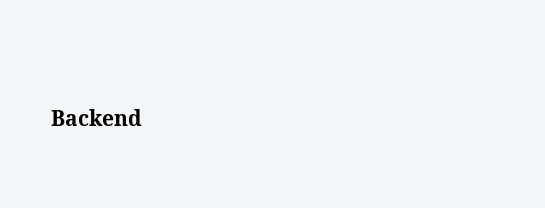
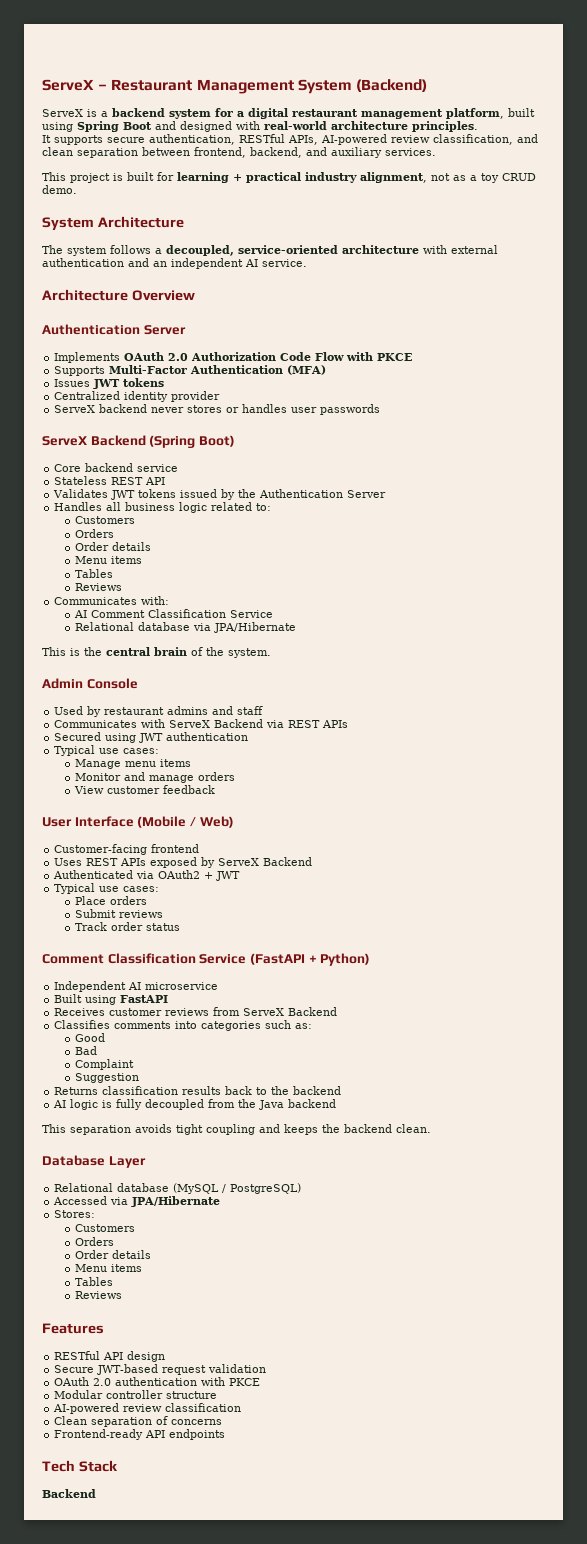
(51, 117) none -> [42,79,427,94] [42,108,535,119] [42,121,478,132] [42,134,538,145] [42,147,436,158] [42,172,536,183] [42,185,77,194] [42,216,184,231] [42,245,498,256] [42,258,307,269] [42,289,195,301] [42,324,186,335] [54,352,413,363] [54,365,327,376] [54,378,165,389] [54,391,221,402] [54,404,381,415] [42,435,235,448] [54,463,179,472] [54,476,166,485] [53,489,387,500] [54,502,272,513] [74,516,135,524] [74,529,114,538] [74,542,151,551] [74,556,142,564] [74,569,113,578] [74,583,122,591] [54,596,170,605] [73,609,273,618] [74,622,296,633] [42,647,271,658] [42,678,138,689] [54,706,264,717] [54,719,349,728] [54,732,249,743] [54,745,160,756] [74,759,191,769] [74,772,235,783] [73,785,215,794] [42,816,234,828] [54,844,200,855] [54,857,313,868] [53,870,241,881] [54,883,160,894] [74,896,147,905] [74,909,163,918] [74,922,180,931] [42,953,371,966] [54,981,219,992] [54,994,169,1005] [54,1007,338,1016] [54,1020,313,1031] [74,1033,105,1042] [74,1046,97,1055] [74,1059,134,1070] [74,1073,139,1083] [54,1086,342,1095] [53,1099,337,1110] [42,1124,431,1135] [42,1155,146,1168] [54,1183,302,1194] [53,1196,221,1207] [54,1210,96,1218] [74,1224,135,1232] [74,1237,114,1246] [74,1250,151,1259] [74,1264,142,1272] [74,1277,113,1286] [74,1291,122,1299] [42,1323,104,1334] [54,1351,166,1362] [54,1364,267,1375] [54,1377,261,1386] [54,1390,218,1399] [53,1403,242,1414] [54,1416,223,1427] [54,1429,226,1440] [42,1460,118,1472] ServeX – Restaurant Management System (Backend) // ServeX is a backend system for a digital restaurant management platform, built using Spring Boot and designed with real-world architecture principles. // It supports secure authentication, RESTful APIs, AI-powered review classification, and clean separation between frontend, backend, and auxiliary services. // This project is built for learning + practical industry alignment, not as a toy CRUD demo. // System Architecture // The system follows a decoupled, service-oriented architecture with external authentication and an independent AI service. // Architecture Overview // Authentication Server // Implements OAuth 2.0 Authorization Code Flow with PKCE // Supports Multi-Factor Authentication (MFA) // Issues JWT tokens // Centralized identity provider // ServeX backend never stores or handles user passwords // ServeX Backend (Spring Boot) // Core backend service // Stateless REST API // Validates JWT tokens issued by the Authentication Server // Handles all business logic related to: // Customers // Orders // Order details // Menu items // Tables // Reviews // Communicates with: // AI Comment Classification Service // Relational database via JPA/Hibernate // This is the central brain of the system. // Admin Console // Used by restaurant admins and staff // Communicates with ServeX Backend via REST APIs // Secured using JWT authentication // Typical use cases: // Manage menu items // Monitor and manage orders // View customer feedback // User Interface (Mobile / Web) // Customer-facing frontend // Uses REST APIs exposed by ServeX Backend // Authenticated via OAuth2 + JWT // Typical use cases: // Place orders // Submit reviews // Track order status // Comment Classification Service (FastAPI + Python) // Independent AI microservice // Built using FastAPI // Receives customer reviews from ServeX Backend // Classifies comments into categories such as: // Good // Bad // Complaint // Suggestion // Returns classification results back to the backend // AI logic is fully decoupled from the Java backend // This separation avoids tight coupling and keeps the backend clean. // Database Layer // Relational database (MySQL / PostgreSQL) // Accessed via JPA/Hibernate // Stores: // Customers // Orders // Order details // Menu items // Tables // Reviews // Features // RESTful API design // Secure JWT-based request validation // OAuth 2.0 authentication with PKCE // Modular controller structure // AI-powered review classification // Clean separation of concerns // Frontend-ready API endpoints // Tech Stack //

